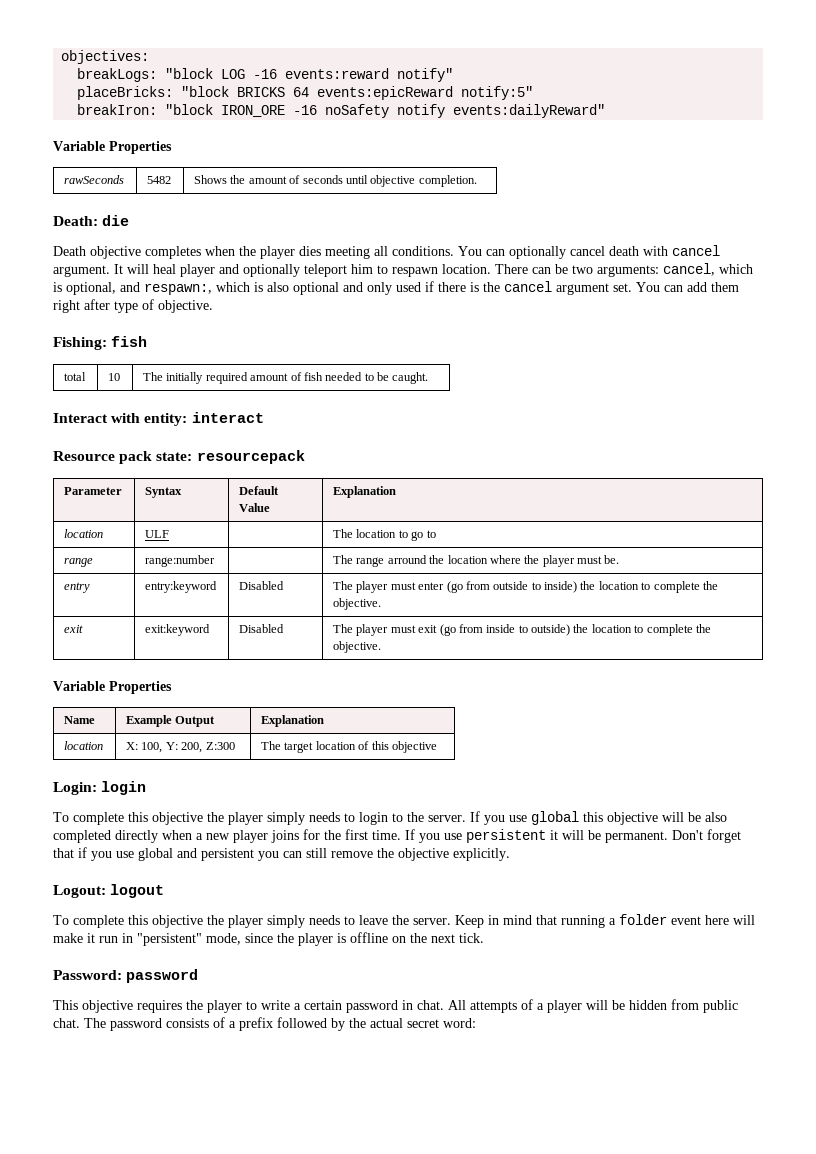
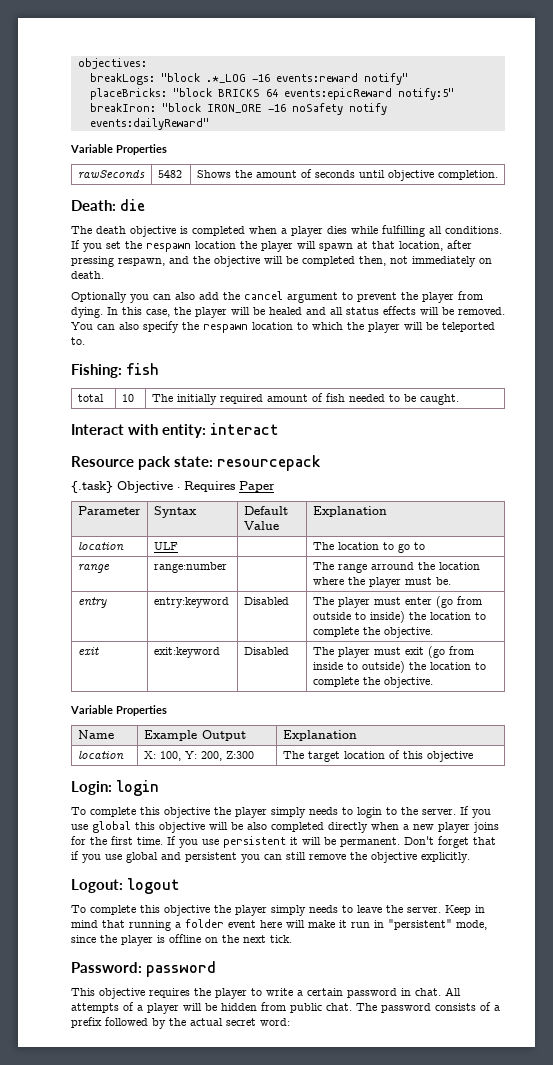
[221,69,246,79] LOG -> [205,74,246,83] .*_LOG
[53,245,720,259] [53,263,753,277] [53,281,739,295] [53,299,213,313] Death objective completes when the player dies meeting all conditions. You can optionally cancel death with cancel argument. It will heal player and optionally teleport him to respawn location. There can be two arguments: cancel, which is optional, and respawn:, which is also optional and only used if there is the cancel argument set. You can add them right after type of objective. -> [71,225,502,237] [71,240,472,252] [71,256,492,267] [71,271,104,279] [71,291,483,303] [71,306,505,318] [71,321,495,333] [71,337,85,345] The death objective is completed when a player dies while fulfilling all conditions. If you set the respawn location the player will spawn at that location, after pressing respawn, and the objective will be completed then, not immediately on death. // Optionally you can also add the cancel argument to prevent the player from dying. In this case, the player will be healed and all status effects will be removed. You can also specify the respawn location to which the player will be teleported to.
(305, 457) none -> [71,481,275,493] // {.task} Objective · Requires Paper

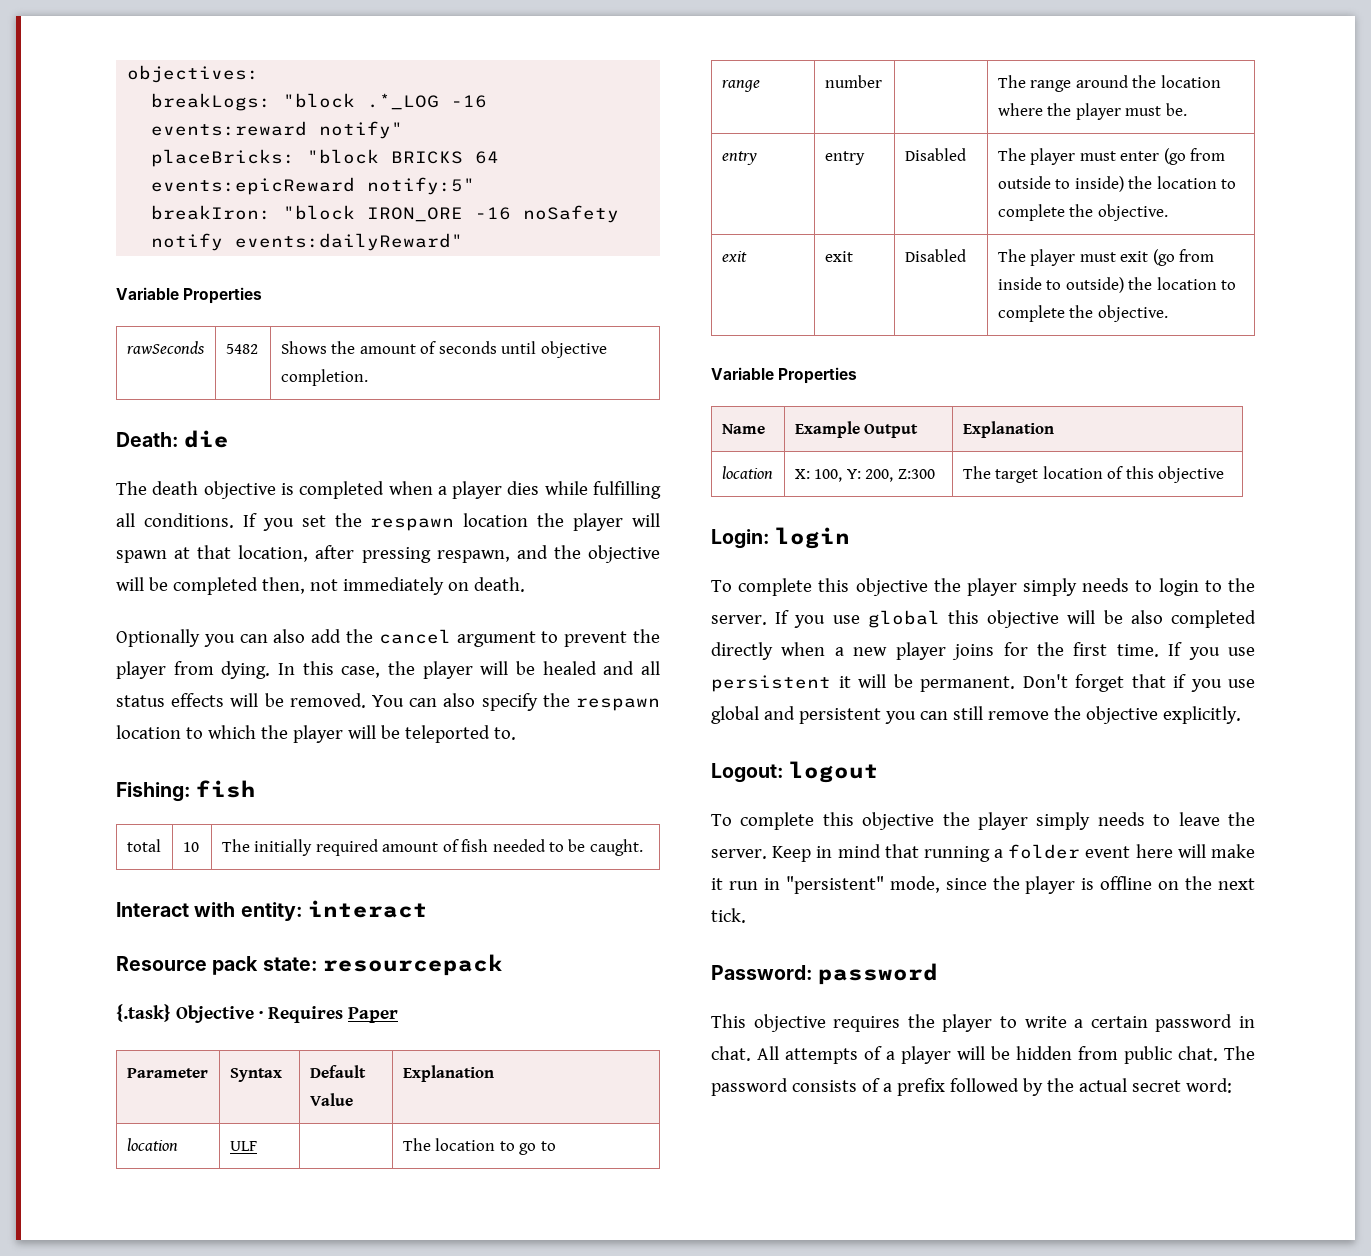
[153,562,227,573] range:number -> [824,75,882,88] number
[370,562,414,570] arround -> [1075,75,1128,88] around
[153,597,229,608] entry:keyword -> [824,151,865,165] entry
[153,647,220,658] exit:keyword -> [824,251,853,262] exit

